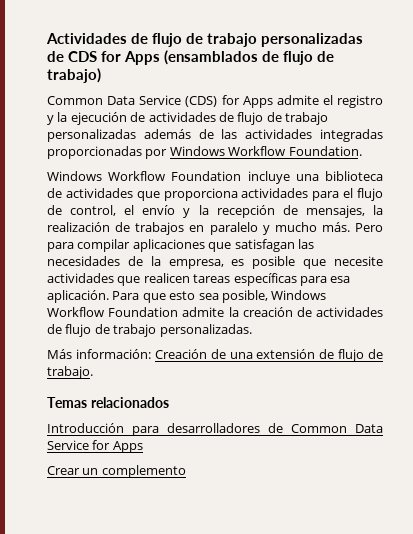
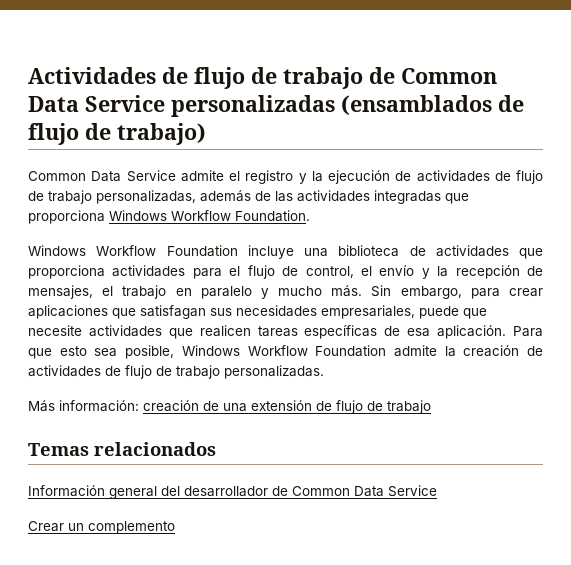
[261,33,363,47] [47,51,160,65] personalizadas de CDS for Apps -> [369,67,497,84] [28,95,335,117] de Common Data Service personalizadas
[185,95,273,108] (CDS) for Apps -> (176, 176) none
[47,129,136,142] personalizadas -> [96,190,196,204] personalizadas,
[47,146,168,159] proporcionadas por -> [445,193,469,204] [28,210,105,224] que proporciona
[373,205,383,215] [47,222,185,235] la realización de trabajos -> [102,285,167,299] el trabajo
[355,223,383,232] [47,239,314,252] [47,256,296,269] Pero para compilar aplicaciones que satisfagan las necesidades de la empresa, es posible -> [371,285,543,299] [28,305,459,319] Sin embargo, para crear aplicaciones que satisfagan sus necesidades empresariales, puede
[299,276,327,286] para -> [384,326,401,336] de
[154,349,207,359] Creación -> [143,400,199,412] creación
[47,366,93,379] trabajo. -> [387,400,431,414] trabajo
[47,423,383,436] [47,440,143,453] Introducción para desarrolladores de Common Data Service for Apps -> [28,485,437,499] Información general del desarrollador de Common Data Service

